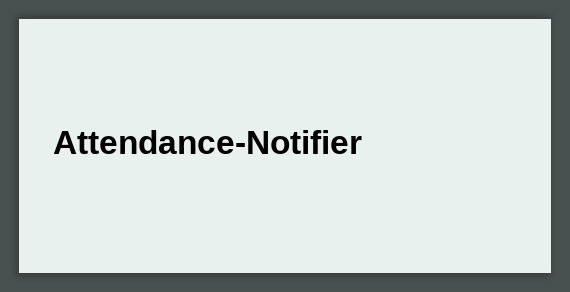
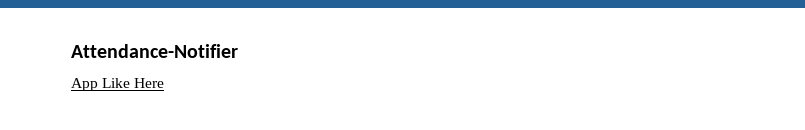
(362, 142) none -> [71,78,165,91] // App Like Here

